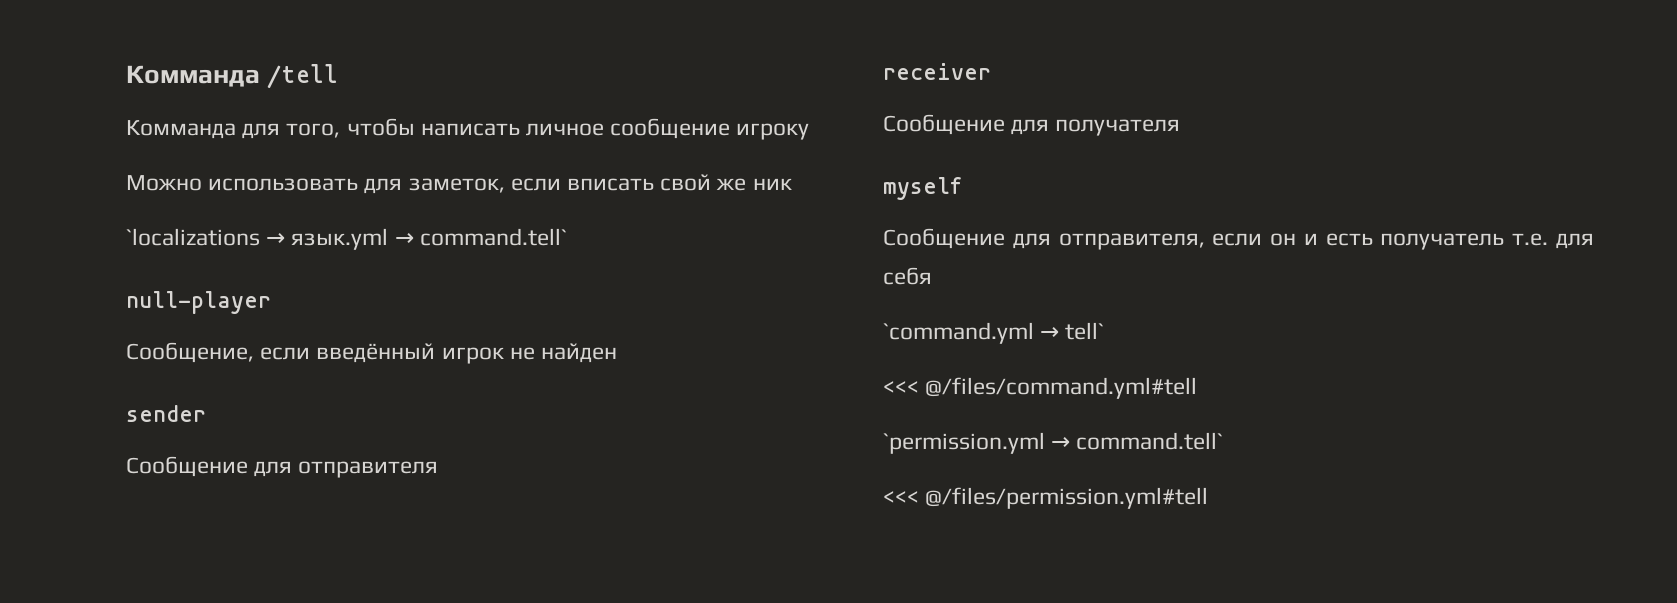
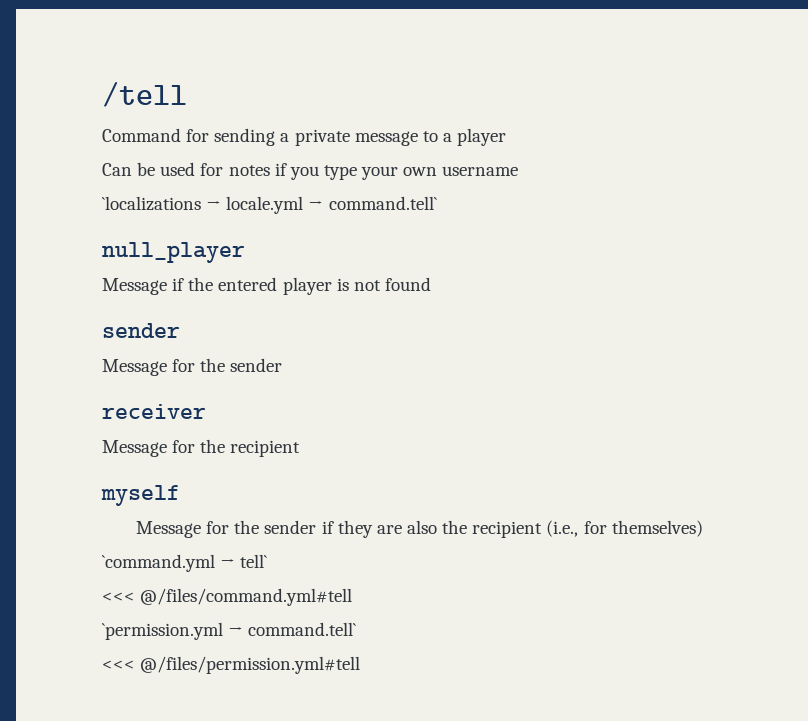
[126,65,260,87] Комманда -> (102, 94) none
[126,118,810,140] [126,174,792,194] Комманда для того, чтобы написать личное сообщение игроку // Можно использовать для заметок, если вписать свой же ник -> [102,128,507,146] [102,162,519,180] Command for sending a private message to a player // Can be used for notes if you type your own username
[291,228,567,250] [126,291,271,314] [126,342,618,364] [126,405,206,422] [126,456,439,478] [883,63,991,80] [883,114,1181,136] [883,177,962,200] [883,228,1594,250] [883,267,932,285] язык.yml → command.tell` // null-player // Сообщение, если введённый игрок не найден // sender // Сообщение для отправителя // receiver // Сообщение для получателя // myself // Сообщение для отправителя, если он и есть получатель т.е. для себя -> [226,196,437,214] [102,242,245,263] [102,277,431,295] [102,323,180,338] [102,358,283,376] [102,404,206,419] [102,439,301,457] [101,485,180,506] [136,520,703,538] locale.yml → command.tell` // null_player // Message if the entered player is not found // sender // Message for the sender // receiver // Message for the recipient // myself // Message for the sender if they are also the recipient (i.e., for themselves)

